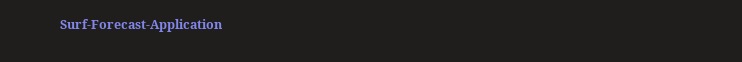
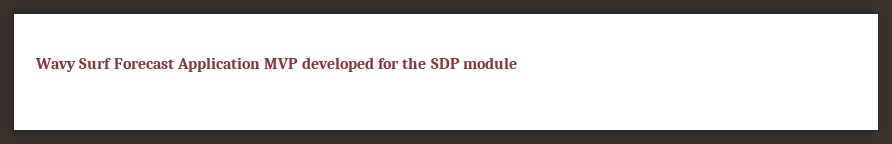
[60,19,223,32] Surf-Forecast-Application -> [35,57,517,72] Wavy Surf Forecast Application MVP developed for the SDP module

